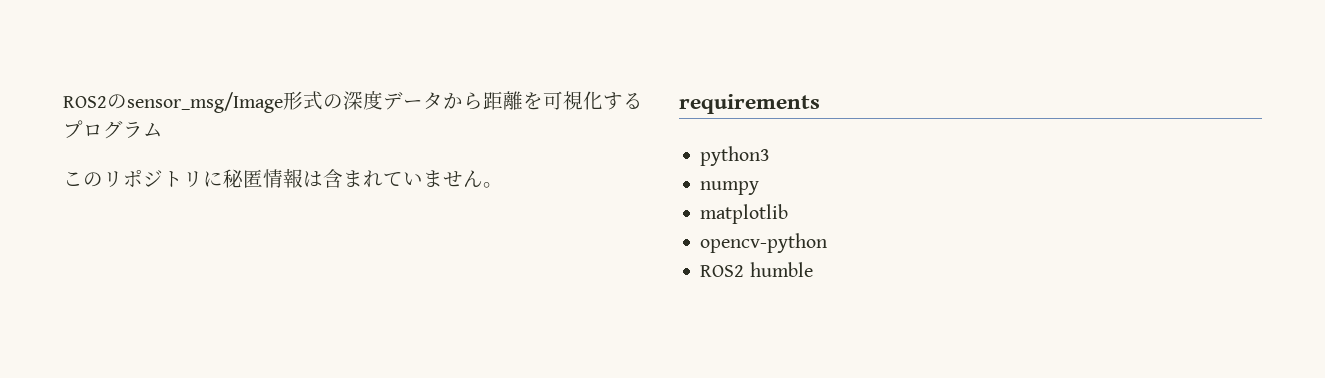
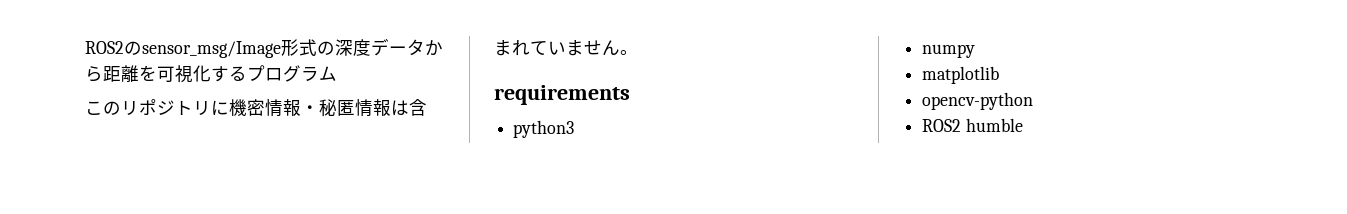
(223, 179) none -> [229,99,319,117] 機密情報・

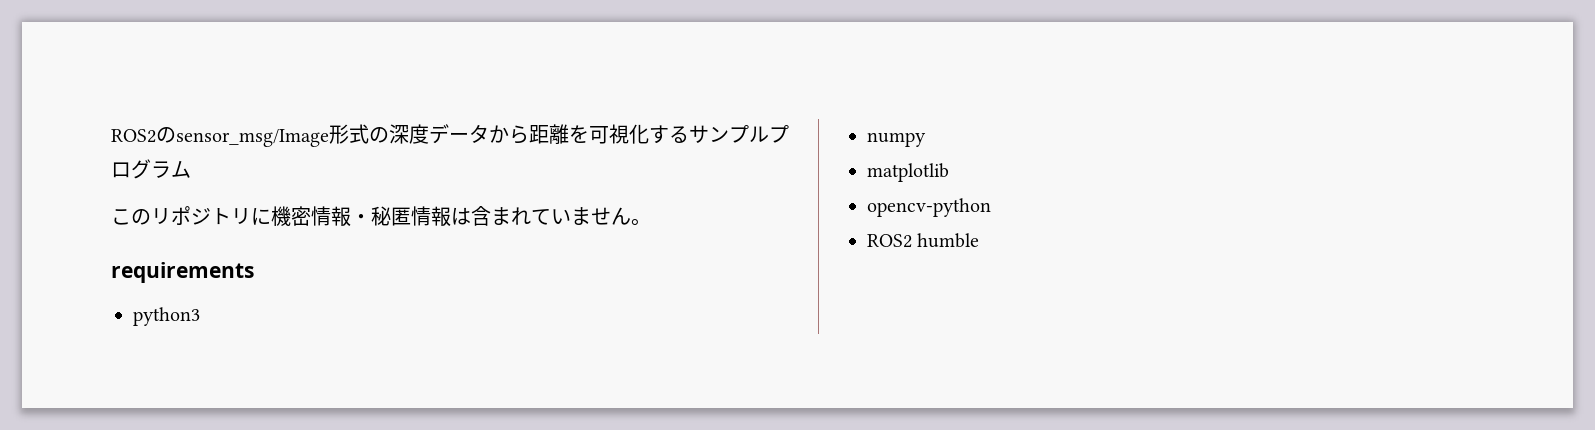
(247, 73) none -> [689,125,769,143] サンプル

